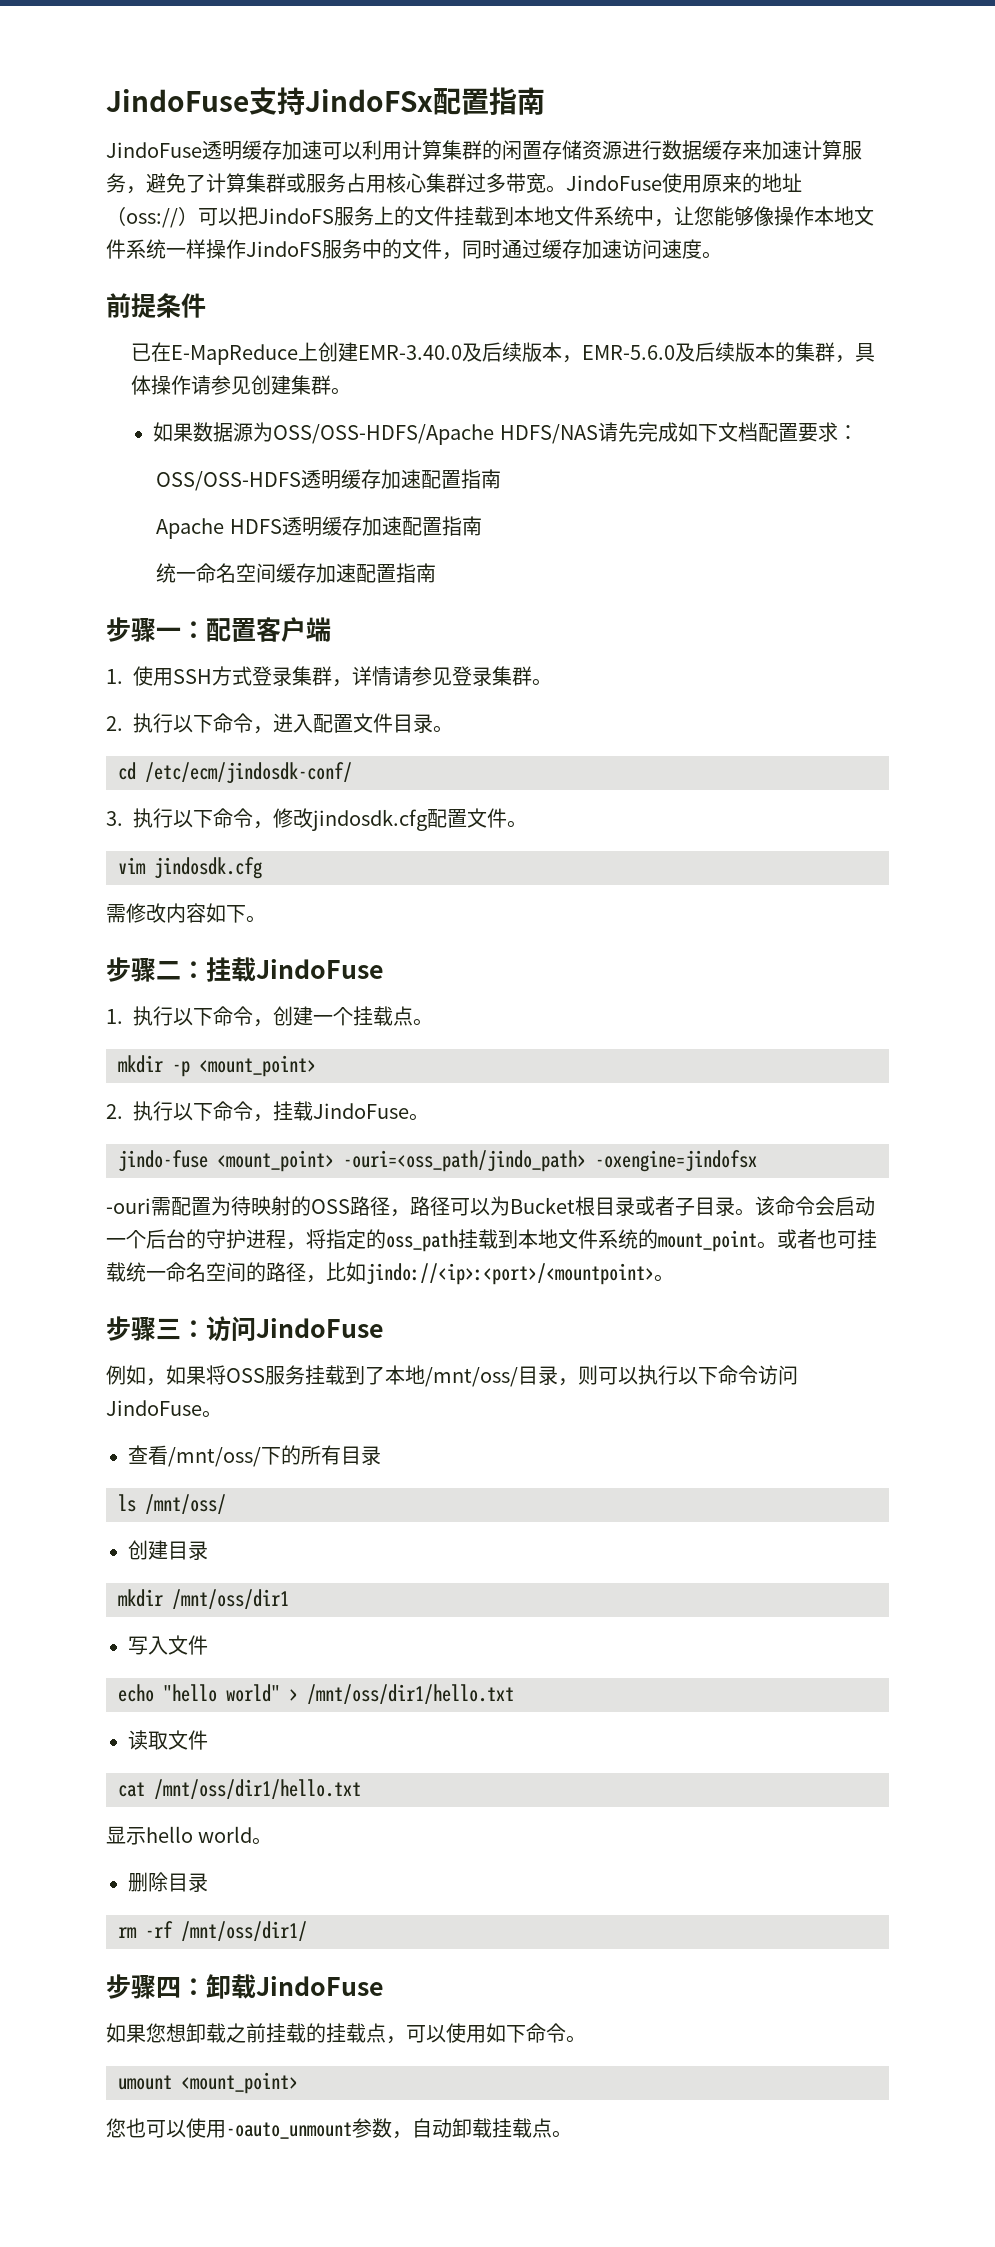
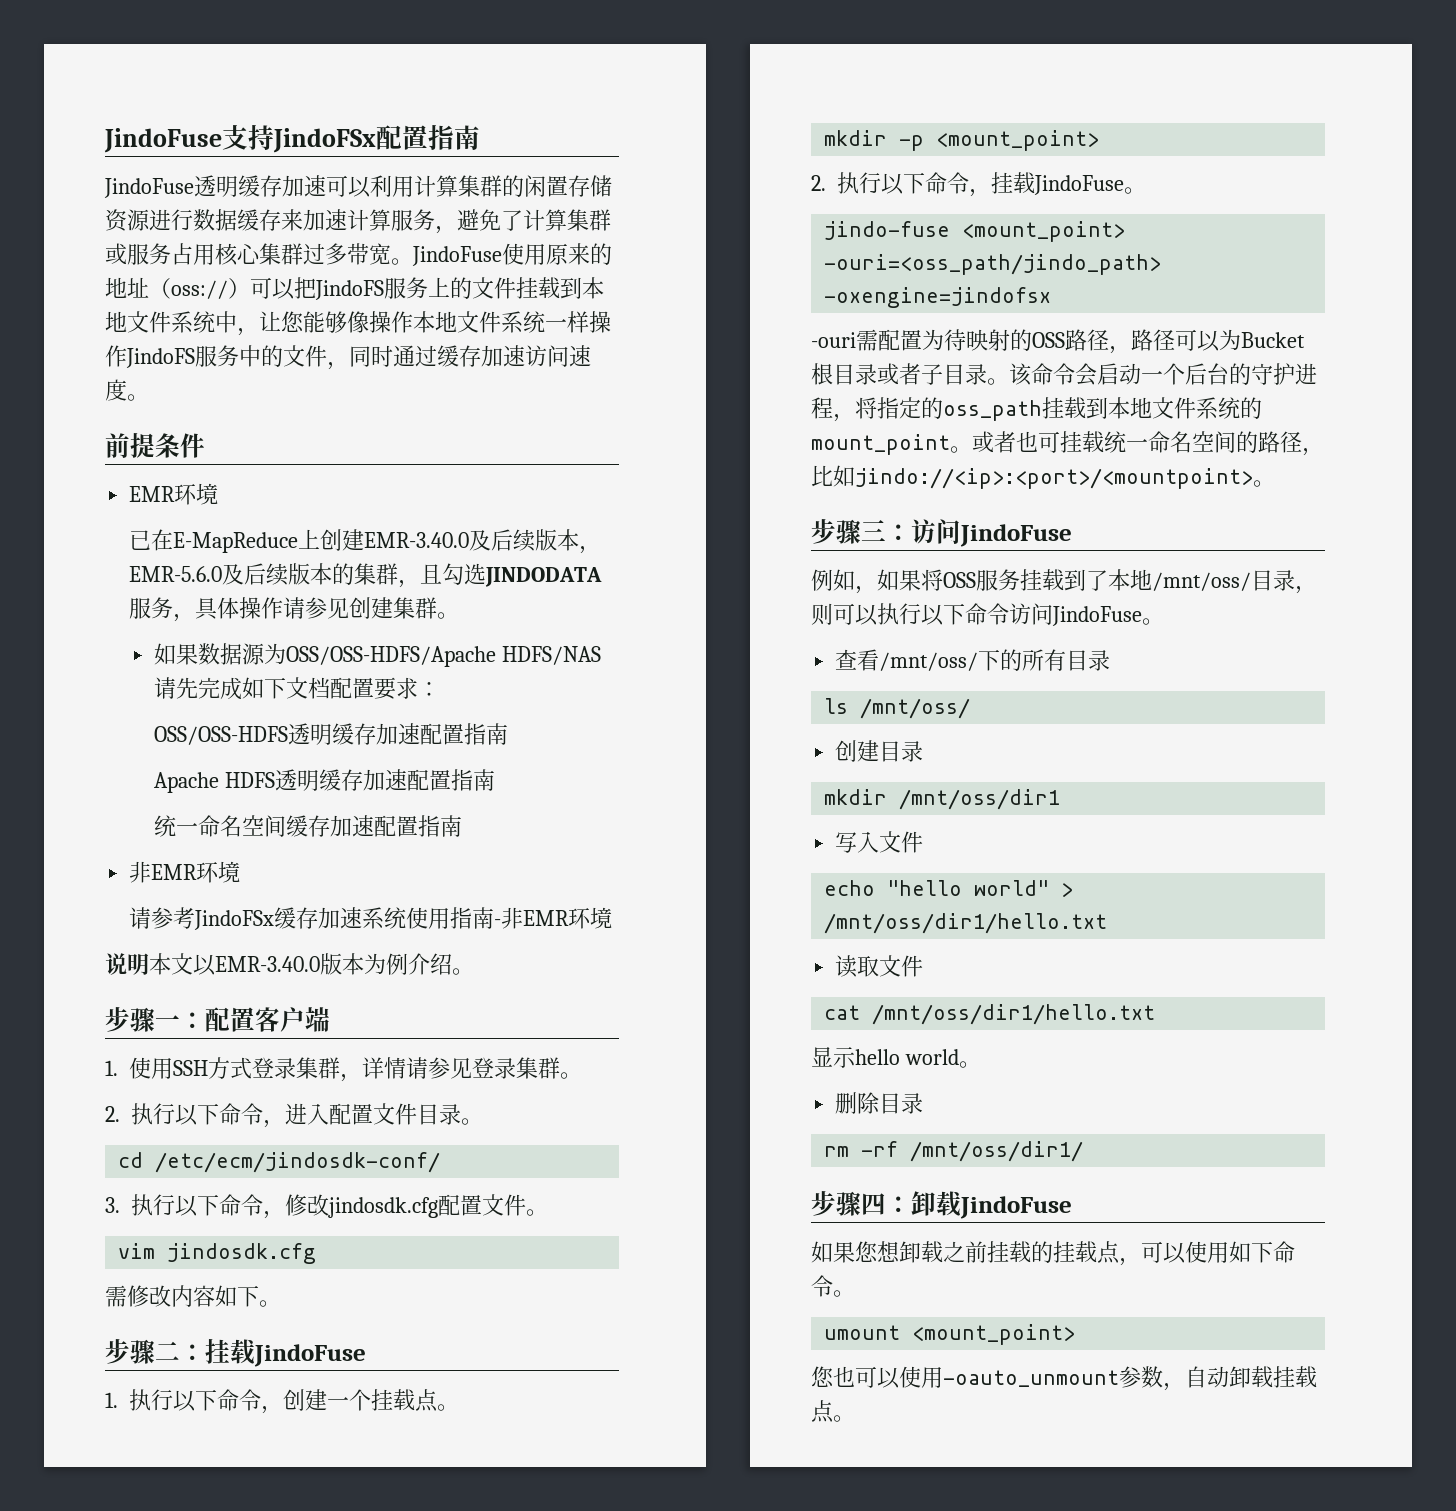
(206, 305) none -> [129,483,219,505] // EMR环境
(856, 359) none -> [420,563,603,587] [129,597,196,622] 且勾选JINDODATA服务，
(437, 573) none -> [129,861,241,883] [129,907,613,930] [105,953,474,976] // 非EMR环境 // 请参考JindoFSx缓存加速系统使用指南-非EMR环境 // 说明本文以EMR-3.40.0版本为例介绍。

